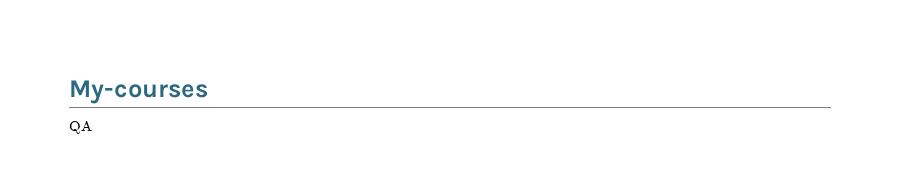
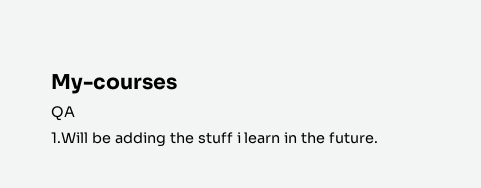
(92, 127) none -> [51,132,379,147] // 1.Will be adding the stuff i learn in the future.

